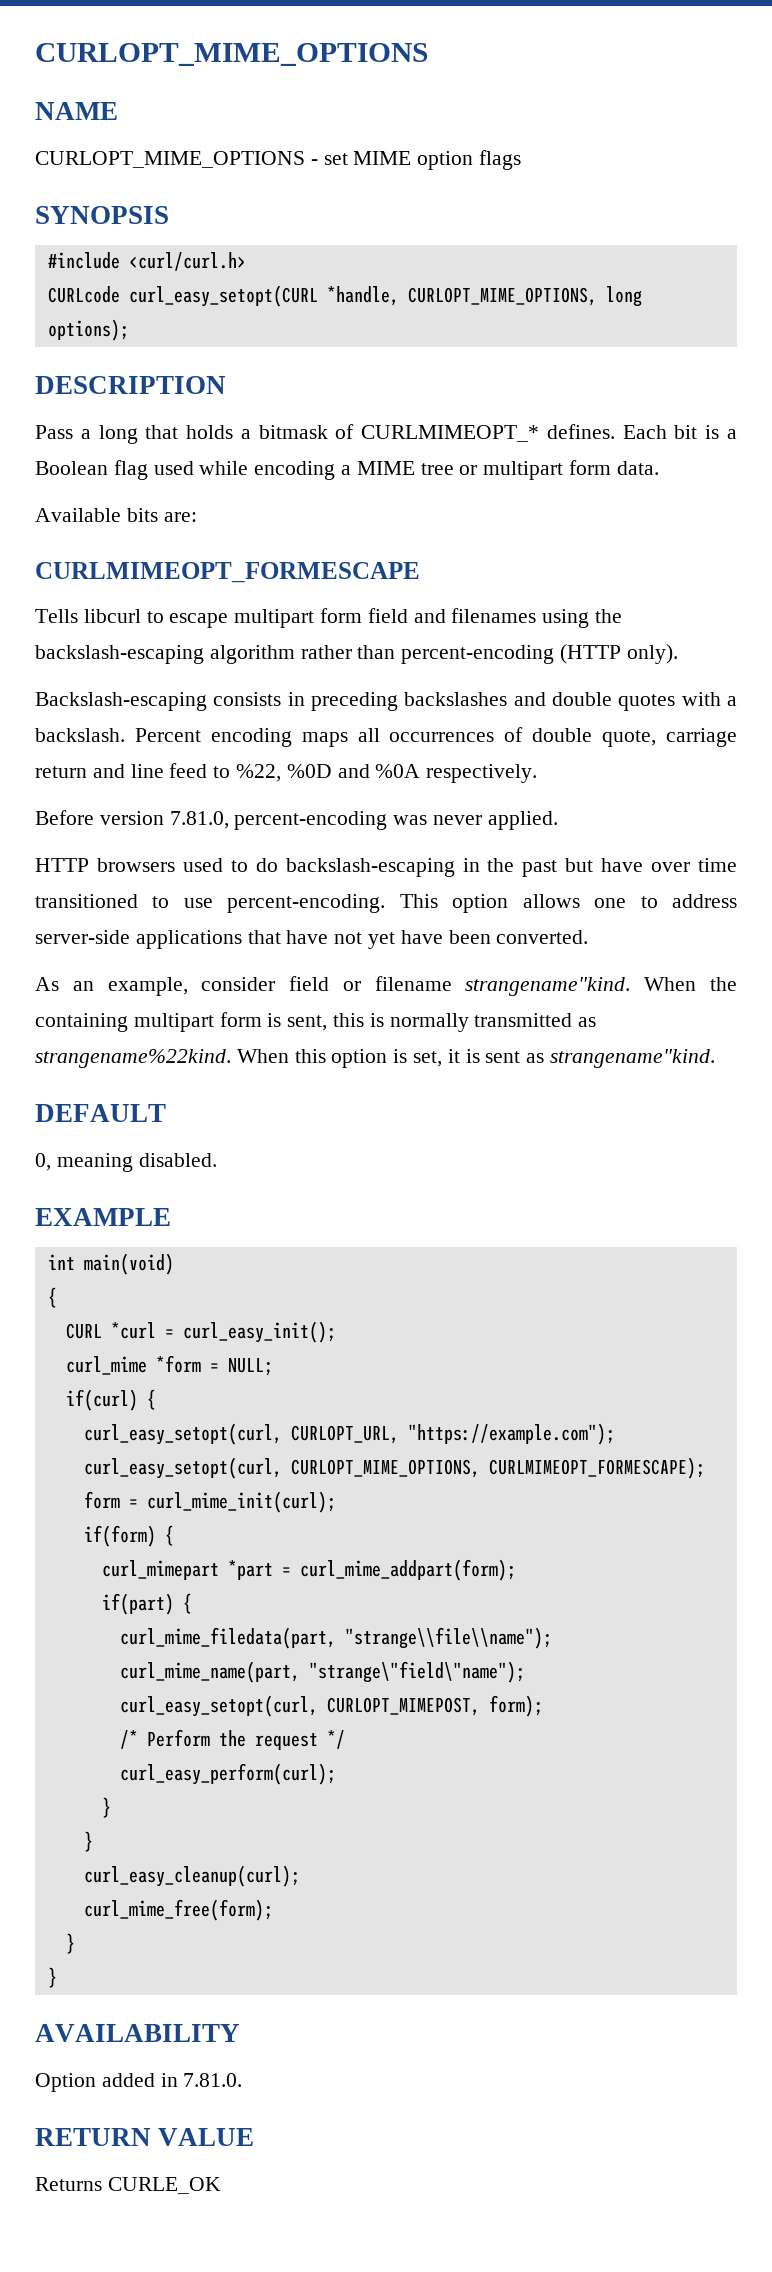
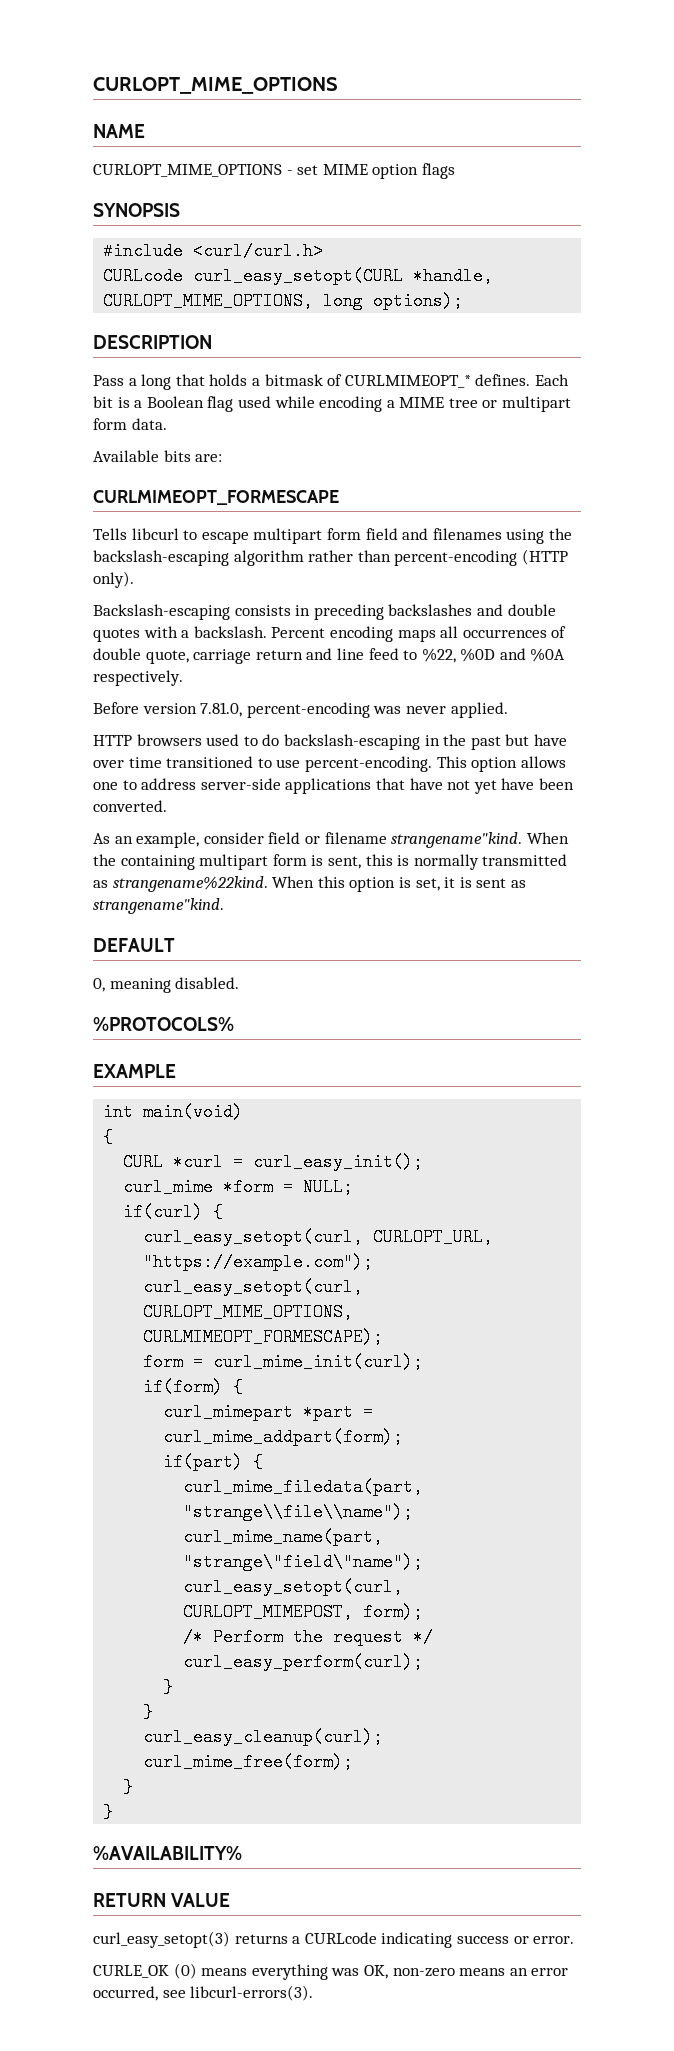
(217, 1160) none -> [93,1017,234,1031] // %PROTOCOLS%
[35,2024,240,2042] [35,2073,243,2092] [35,2128,255,2146] [35,2177,221,2194] AVAILABILITY // Option added in 7.81.0. // RETURN VALUE // Returns CURLE_OK -> [93,1846,242,1860] [93,1893,231,1907] [93,1931,575,1948] [93,1963,569,1980] [93,1985,314,2001] %AVAILABILITY% // RETURN VALUE // curl_easy_setopt(3) returns a CURLcode indicating success or error. // CURLE_OK (0) means everything was OK, non-zero means an error occurred, see libcurl-errors(3).

